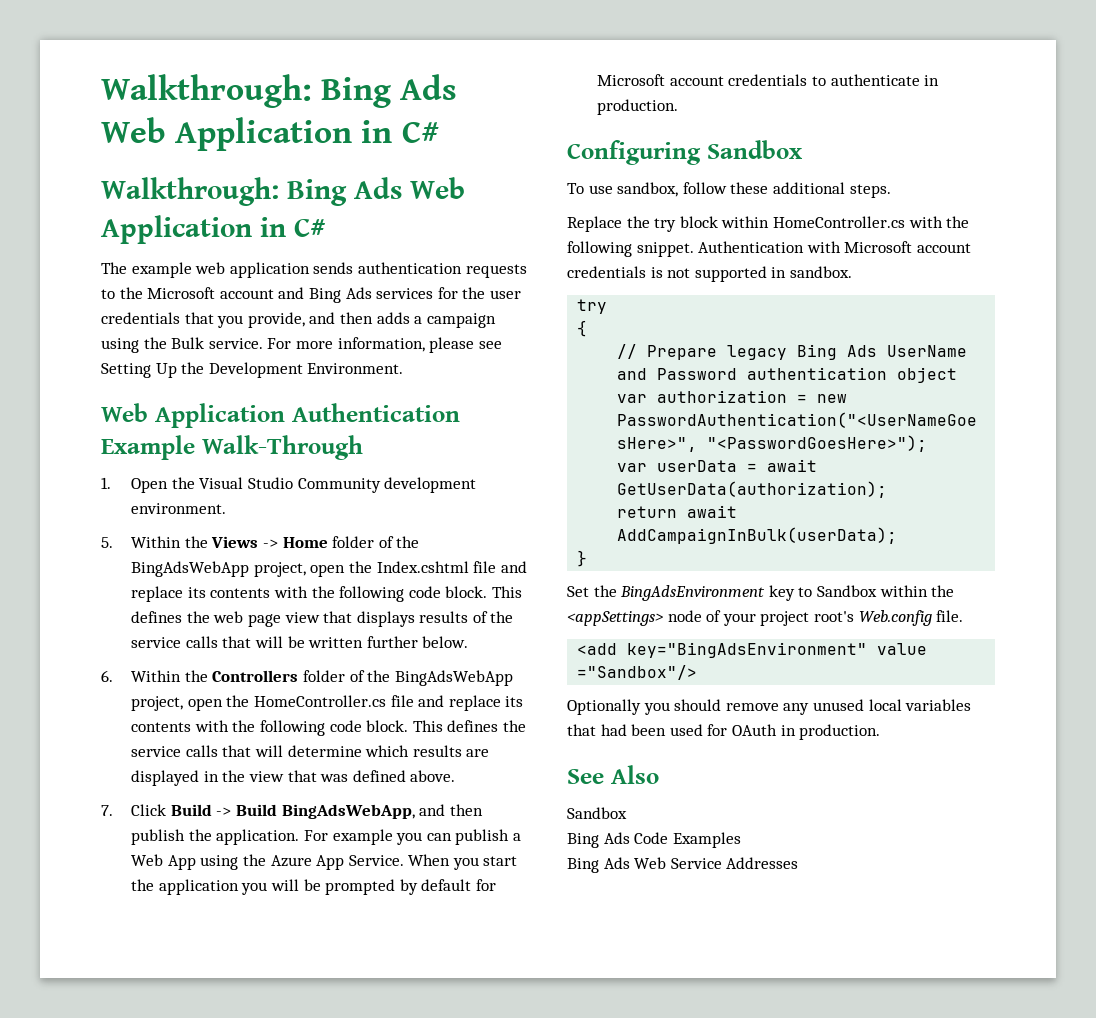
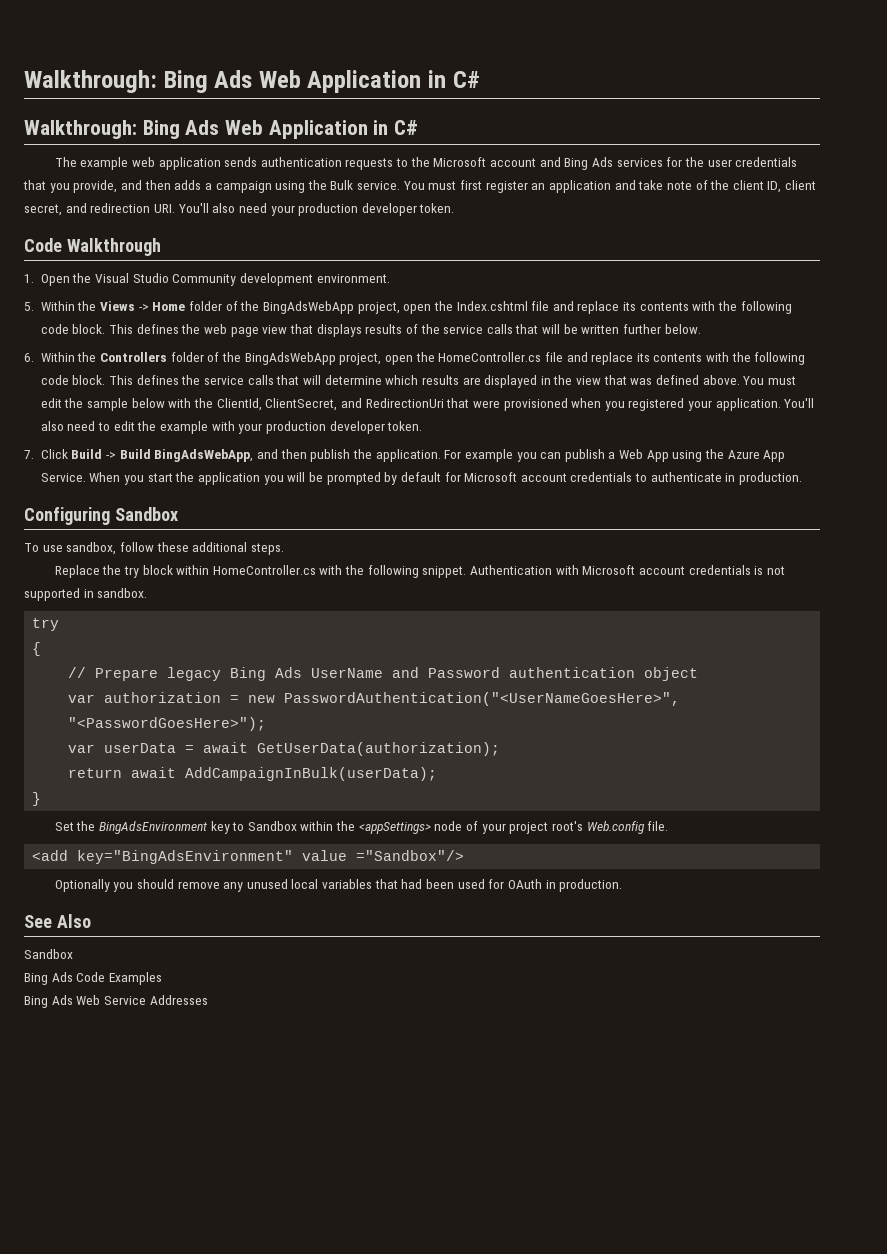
[267,337,502,353] [101,362,404,378] [101,403,460,428] [101,435,363,460] For more information, please see Setting Up the Development Environment. // Web Application Authentication Example Walk-Through -> [403,180,817,193] [24,203,455,216] [24,238,161,256] You must first register an application and take note of the client ID, client secret, and redirection URI. You'll also need your production developer token. // Code Walkthrough
(456, 776) none -> [743,376,797,385] [40,398,815,411] [40,421,423,434] You must edit the sample below with the ClientId, ClientSecret, and RedirectionUri that were provisioned when you registered your application. You'll also need to edit the example with your production developer token.

